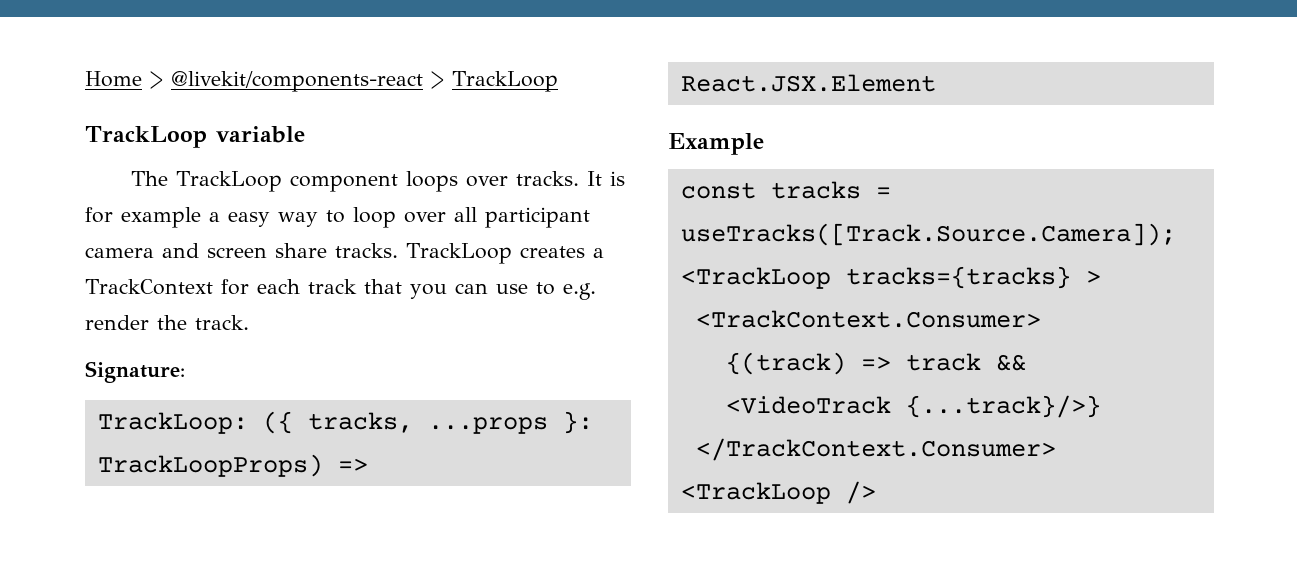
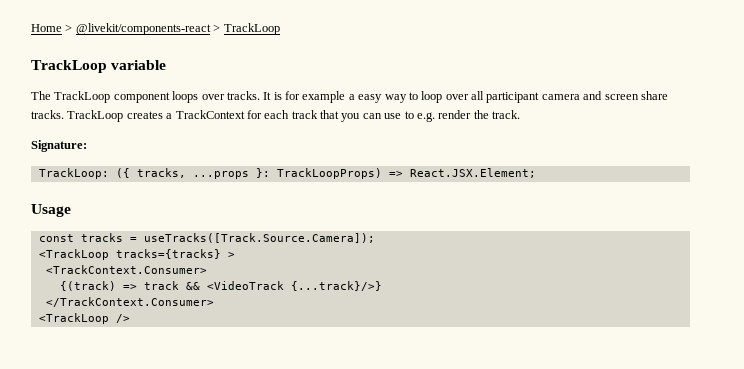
[680,74,936,92] [668,133,764,155] React.JSX.Element // Example -> [409,168,536,178] [31,204,71,217] React.JSX.Element; // Usage

